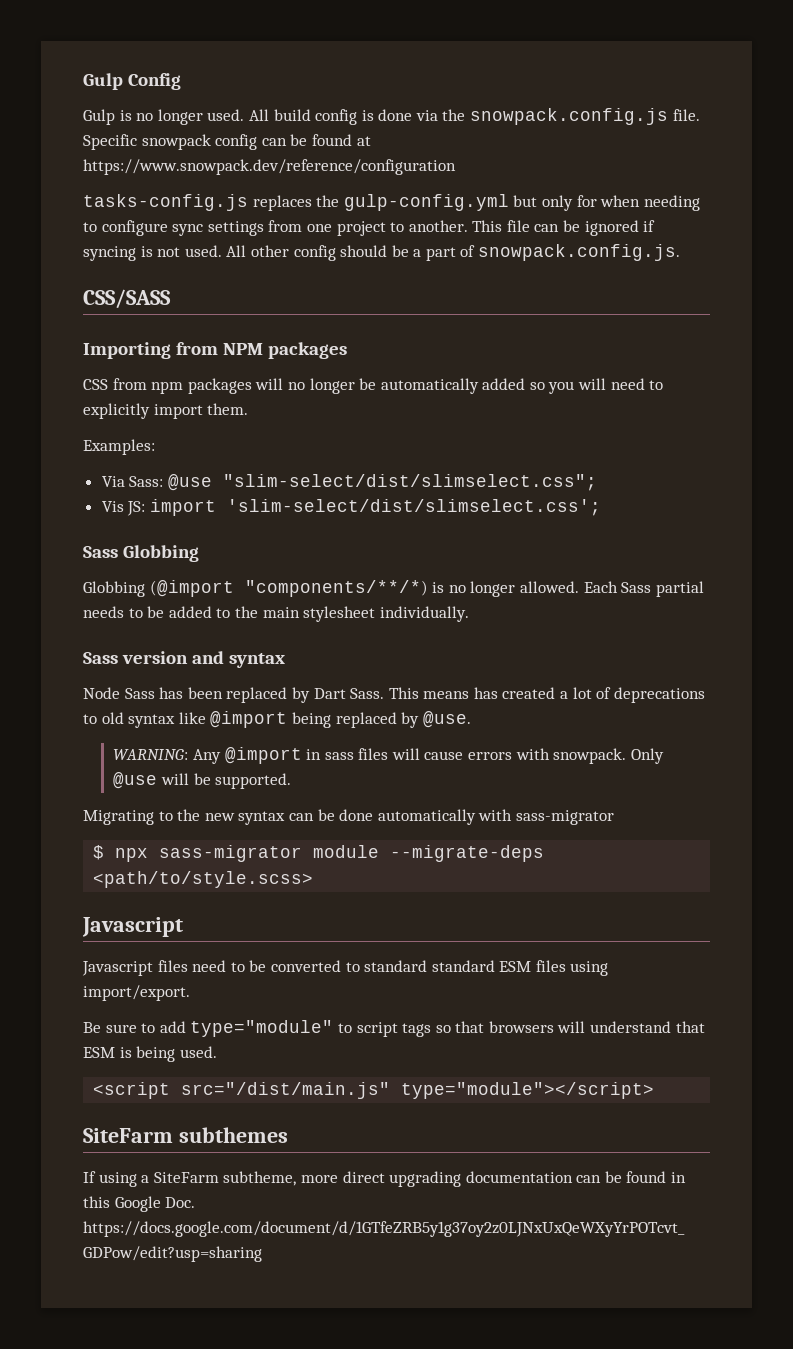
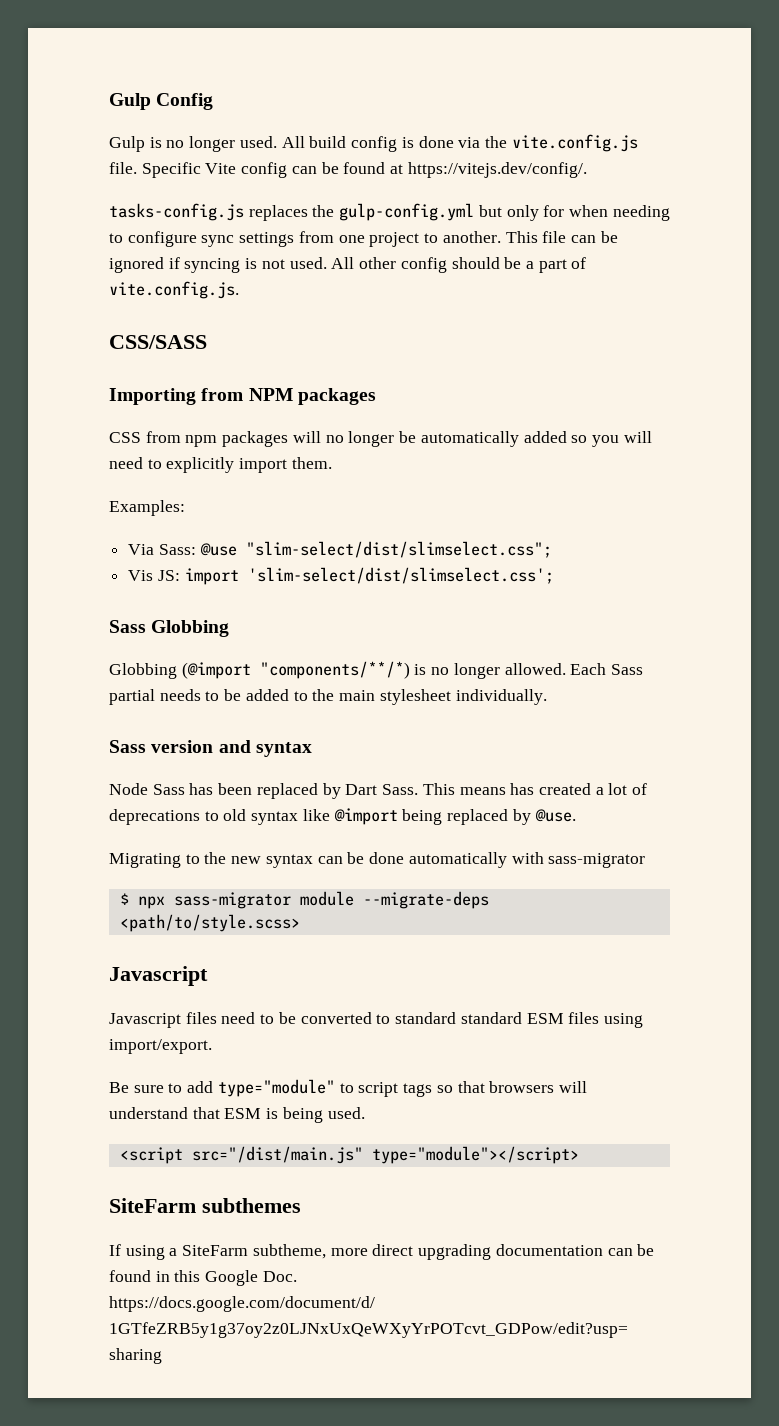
[470,108,669,125] snowpack.config.js -> [511,134,638,152] vite.config.js
[141,134,211,150] snowpack -> [205,163,237,174] Vite
[83,159,456,175] https://www.snowpack.dev/reference/configuration -> [407,162,587,178] https://vitejs.dev/config/.
[478,244,681,261] snowpack.config.js. -> [109,281,239,299] vite.config.js.
[113,747,664,764] [113,772,292,789] // WARNING: Any @import in sass files will cause errors with snowpack. Only @use will be supported. -> (576, 815) none

